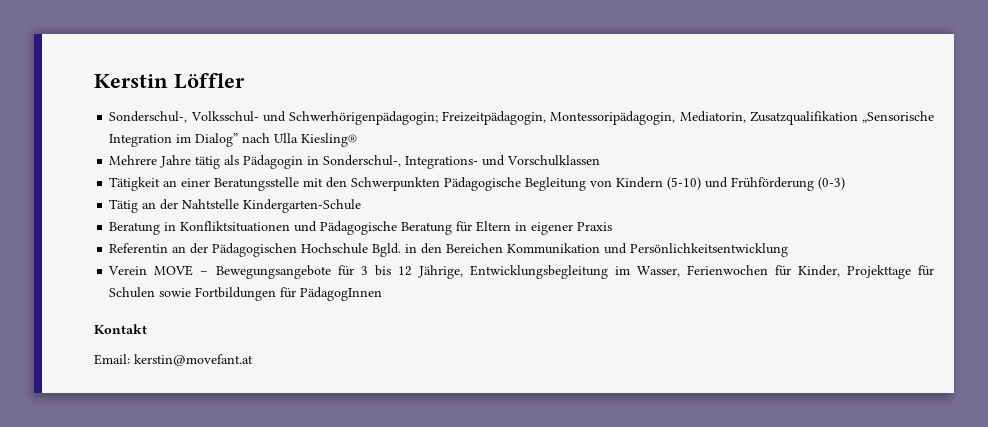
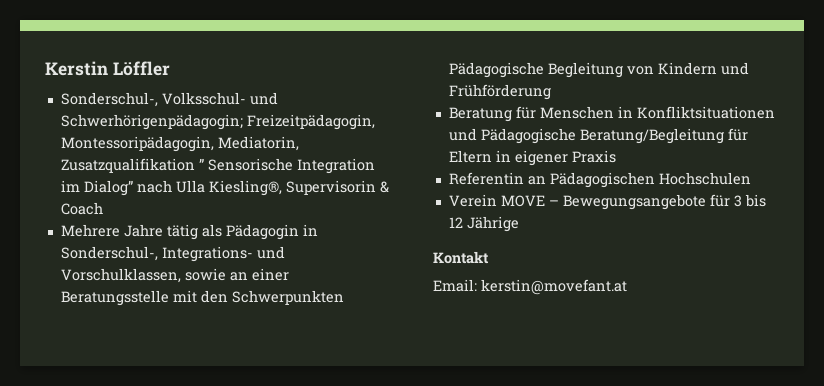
[862,111,935,123] „Sensorische -> [198,158,293,171] ” Sensorische
[301,133,359,147] Kiesling® -> [208,180,389,196] [60,202,103,215] Kiesling®, Supervisorin & Coach
[507,155,601,166] [109,177,161,191] Vorschulklassen // Tätigkeit -> [60,268,226,283] Vorschulklassen, sowie
[667,177,702,190] (5-10) -> (717, 68) none
[818,177,846,190] [109,199,362,213] [109,222,161,235] (0-3) // Tätig an der Nahtstelle Kindergarten-Schule // Beratung -> [448,106,614,122] // Beratung für Menschen
[401,222,453,235] Beratung -> [579,128,724,144] Beratung/Begleitung
[190,243,789,257] der Pädagogischen Hochschule Bgld. in den Bereichen Kommunikation und Persönlichkeitsentwicklung -> [549,172,751,188] Pädagogischen Hochschulen
[417,265,935,279] [109,287,383,301] Jährige, Entwicklungsbegleitung im Wasser, Ferienwochen für Kinder, Projekttage für Schulen sowie Fortbildungen für PädagogInnen -> [466,216,519,232] Jährige

